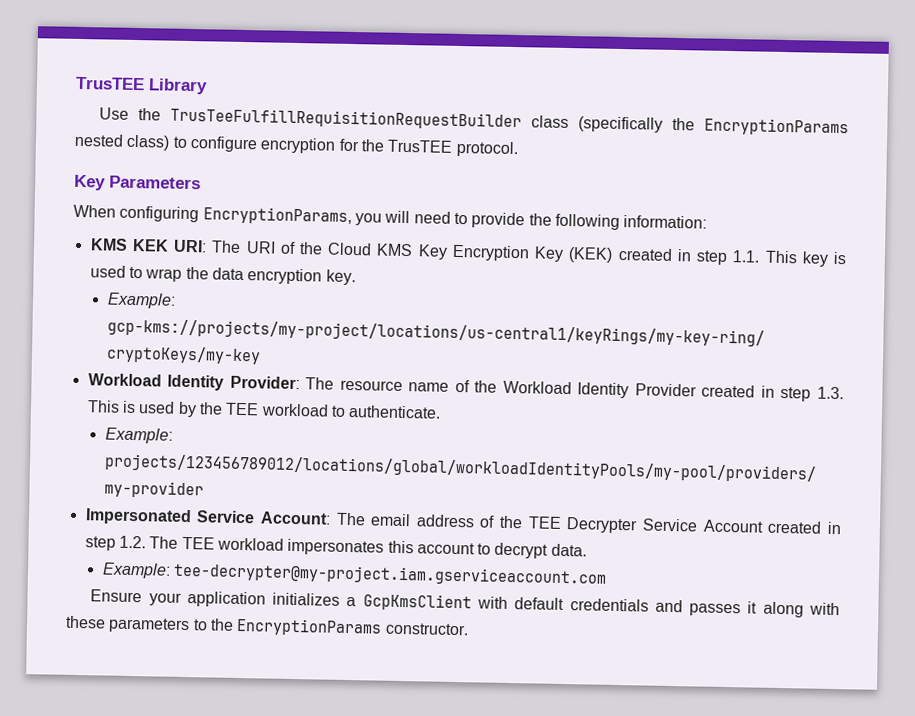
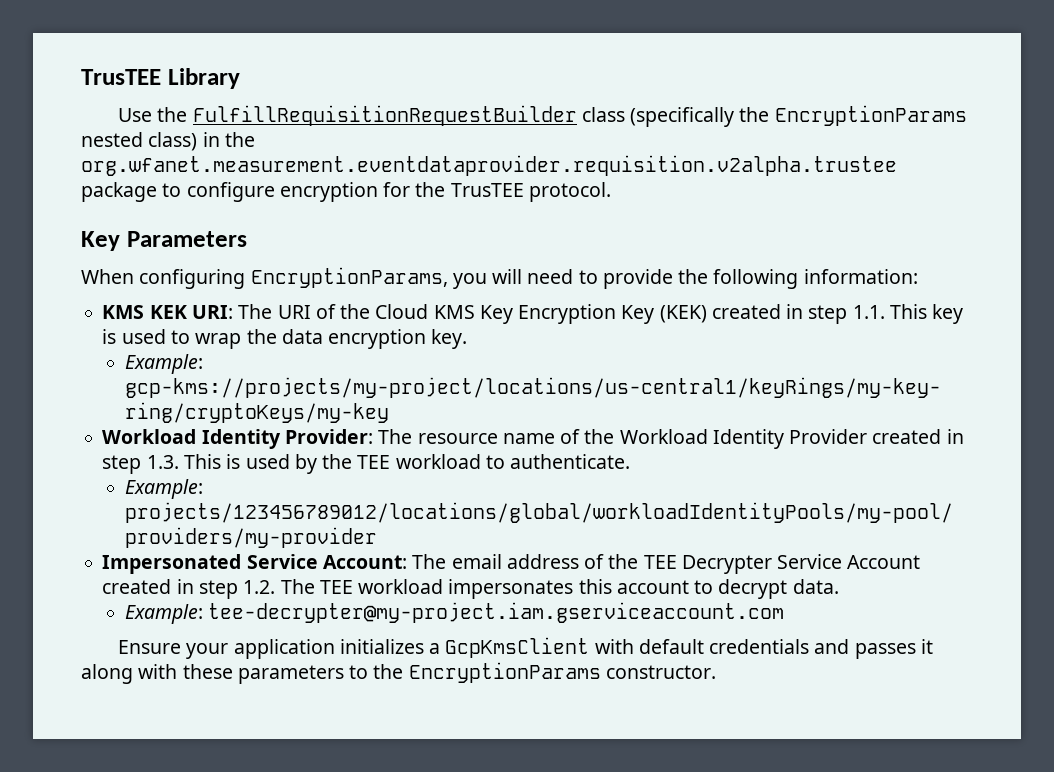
[170,107,523,131] TrusTeeFulfillRequisitionRequestBuilder -> [192,105,577,126] FulfillRequisitionRequestBuilder
(171, 142) none -> [202,132,255,147] [81,155,897,176] [81,182,157,202] in the org.wfanet.measurement.eventdataprovider.requisition.v2alpha.trustee package

